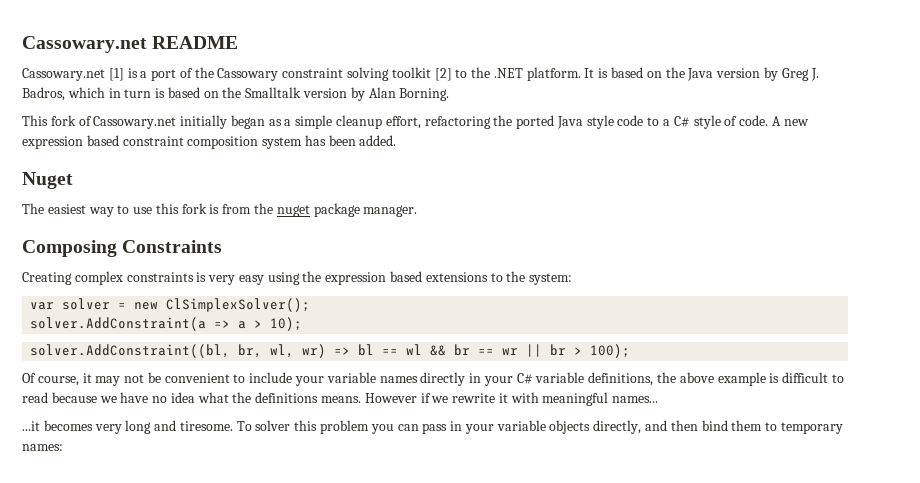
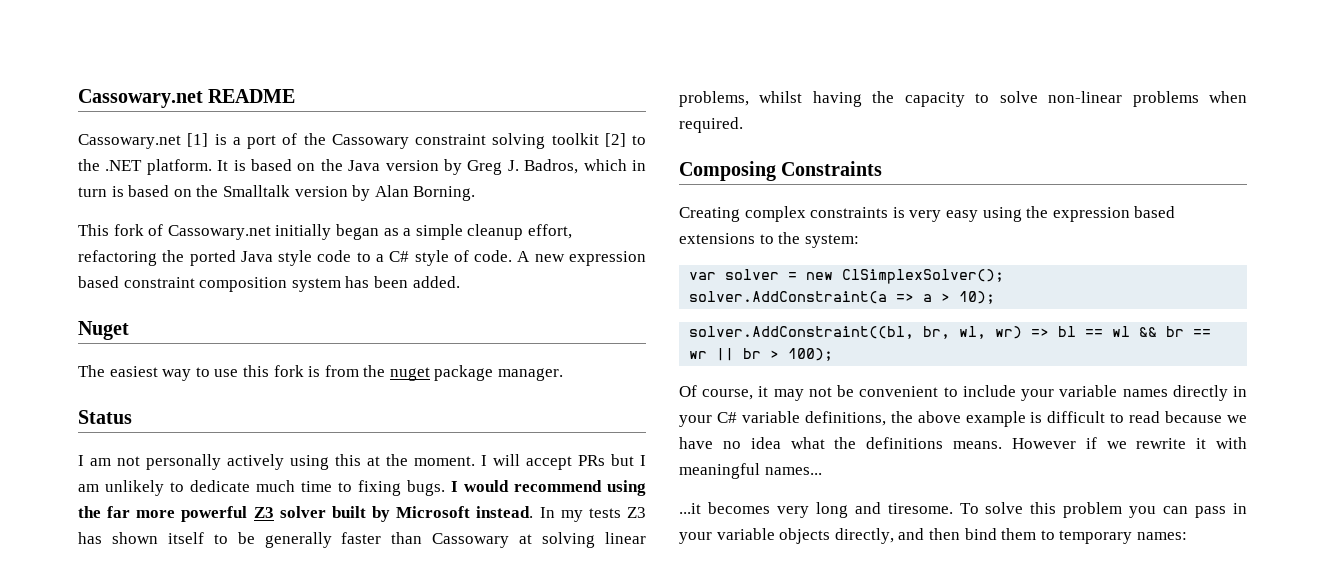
(418, 211) none -> [78,410,132,424] [78,454,646,470] [78,480,646,496] [78,506,646,522] [78,532,647,548] [679,91,1247,107] [679,117,743,133] // Status // I am not personally actively using this at the moment. I will accept PRs but I am unlikely to dedicate much time to fixing bugs. I would recommend using the far more powerful Z3 solver built by Microsoft instead. In my tests Z3 has shown itself to be generally faster than Cassowary at solving linear problems, whilst having the capacity to solve non-linear problems when required.
[255,420,291,431] solver -> [985,502,1024,514] solve

